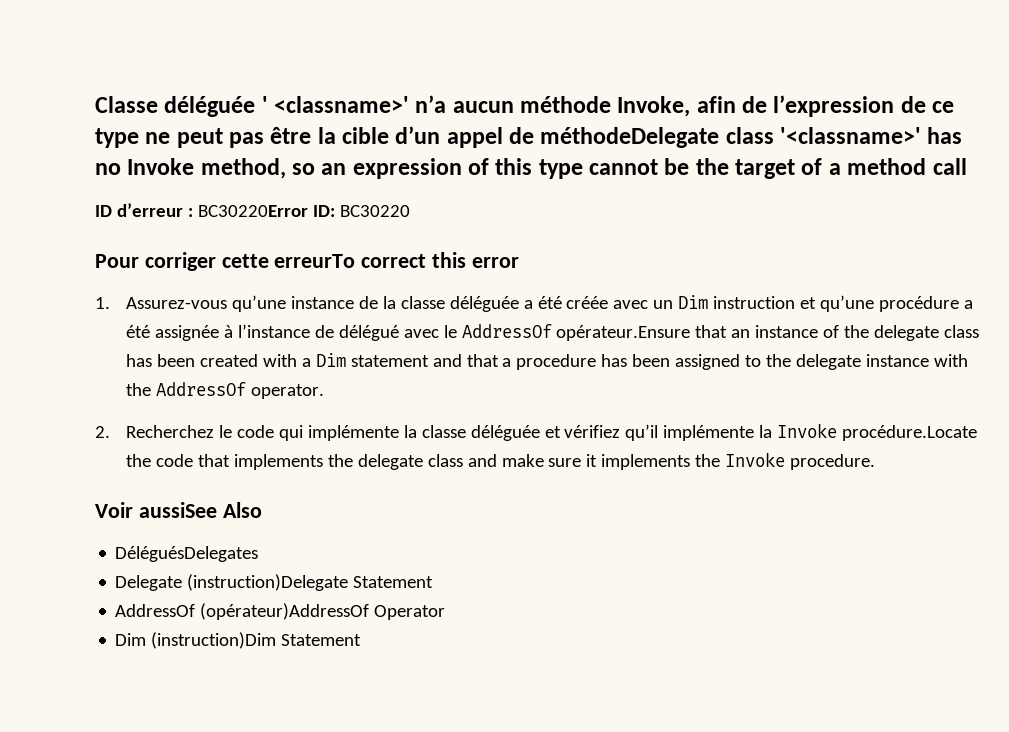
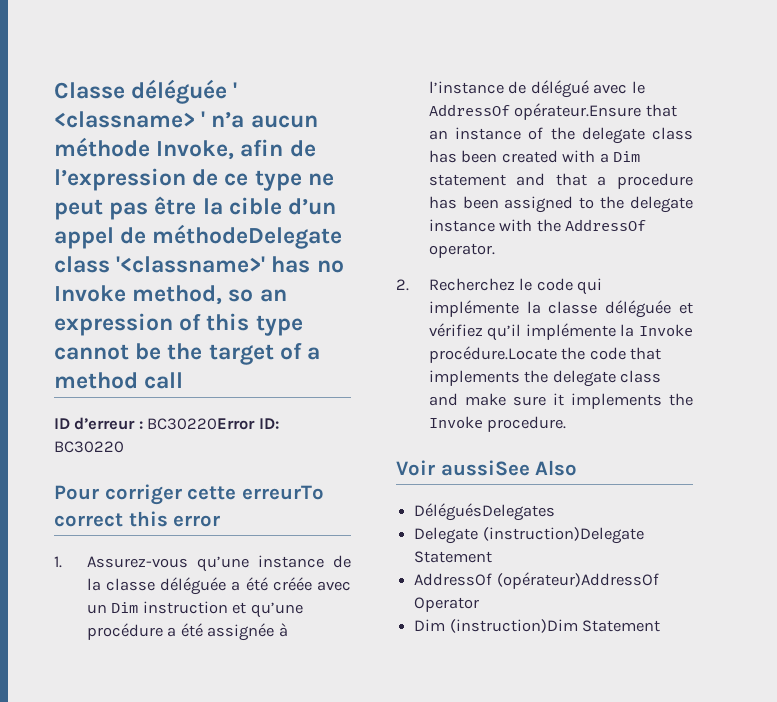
[274,96,410,113] <classname>' -> [54,111,206,128] <classname> '

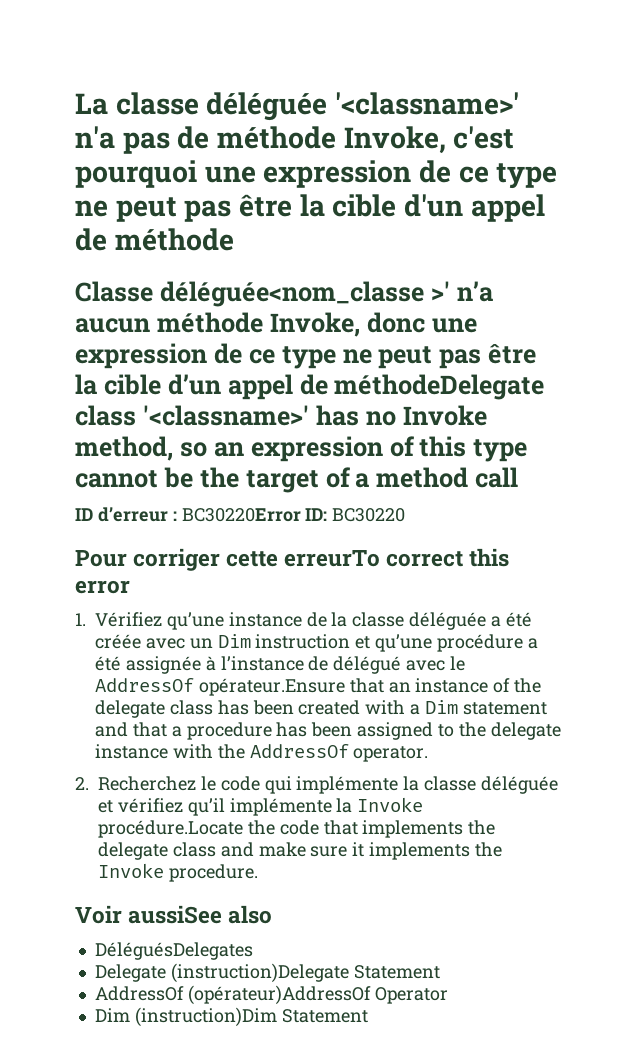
[54,79,238,104] [54,111,206,128] Classe déléguée ' <classname> ' -> [75,92,520,121] [75,126,515,154] [75,160,558,189] [75,194,545,222] [75,228,234,251] [75,281,450,307] La classe déléguée '<classname>' n'a pas de méthode Invoke, c'est pourquoi une expression de ce type ne peut pas être la cible d'un appel de méthode // Classe déléguée<nom_classe >'
[240,139,316,157] [54,168,186,191] afin de l’expression -> [366,312,477,333] [75,343,207,369] donc une expression
[86,556,188,568] Assurez-vous -> [95,612,162,627] Vérifiez
[535,460,578,476] Also -> [228,905,273,924] also

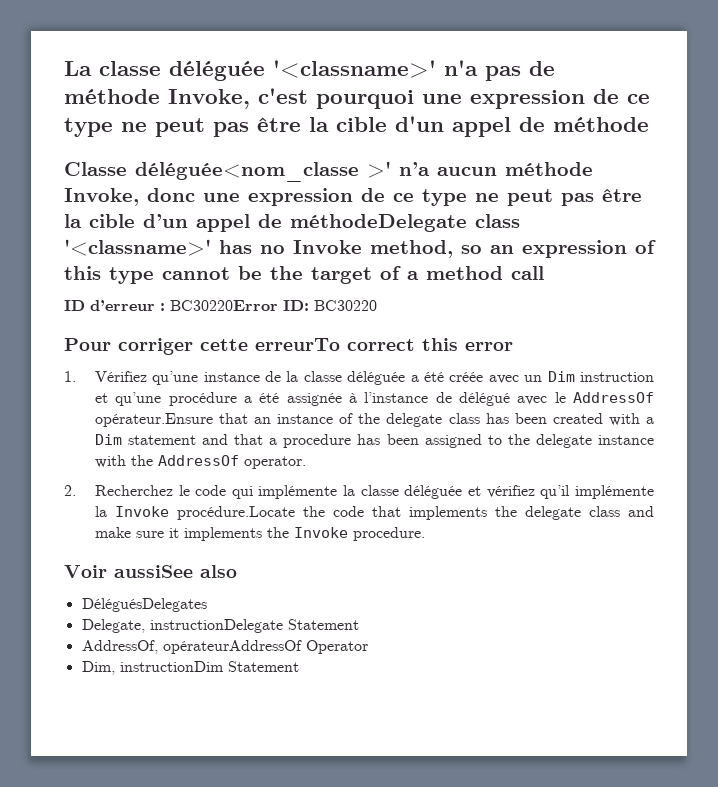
[94,963,349,983] Delegate (instruction)Delegate -> [81,619,283,633] Delegate, instructionDelegate
[94,985,371,1005] AddressOf (opérateur)AddressOf -> [81,640,302,654] AddressOf, opérateurAddressOf
[94,1007,277,1027] Dim (instruction)Dim -> [81,661,224,675] Dim, instructionDim

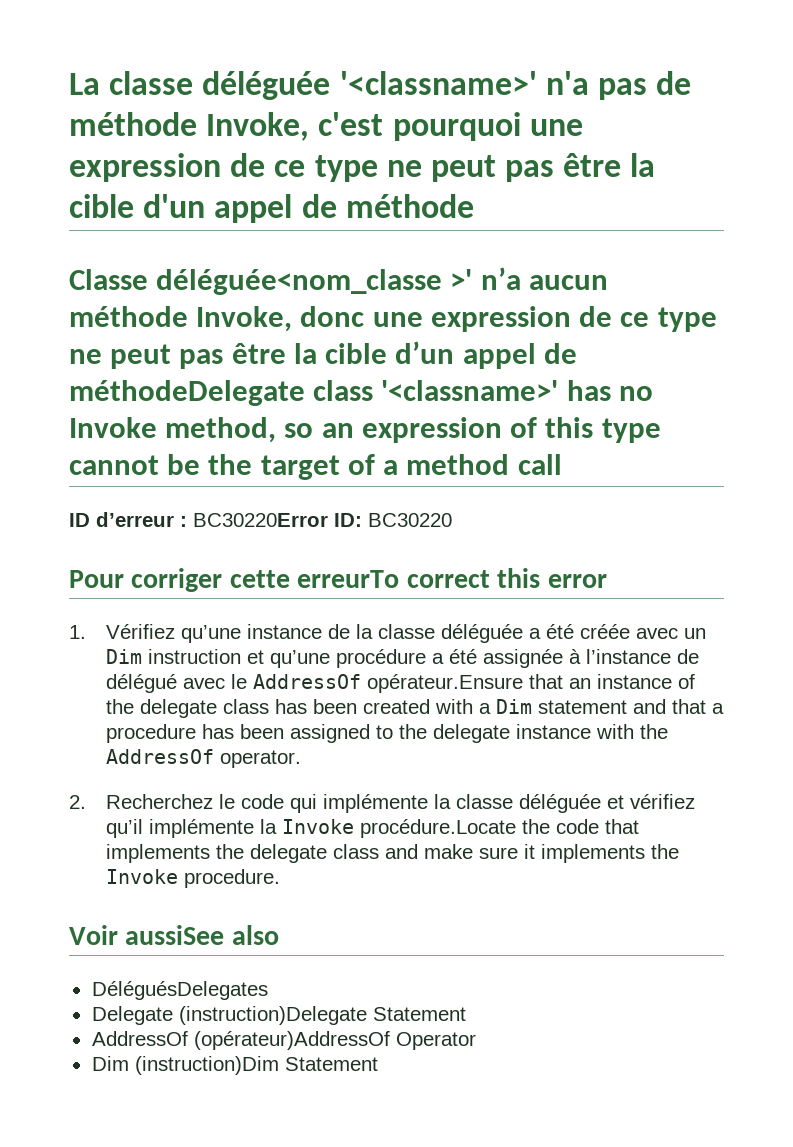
[81,619,283,633] Delegate, instructionDelegate -> [91,1006,367,1025] Delegate (instruction)Delegate
[81,640,302,654] AddressOf, opérateurAddressOf -> [91,1031,390,1050] AddressOf (opérateur)AddressOf
[81,661,224,675] Dim, instructionDim -> [91,1056,279,1075] Dim (instruction)Dim

